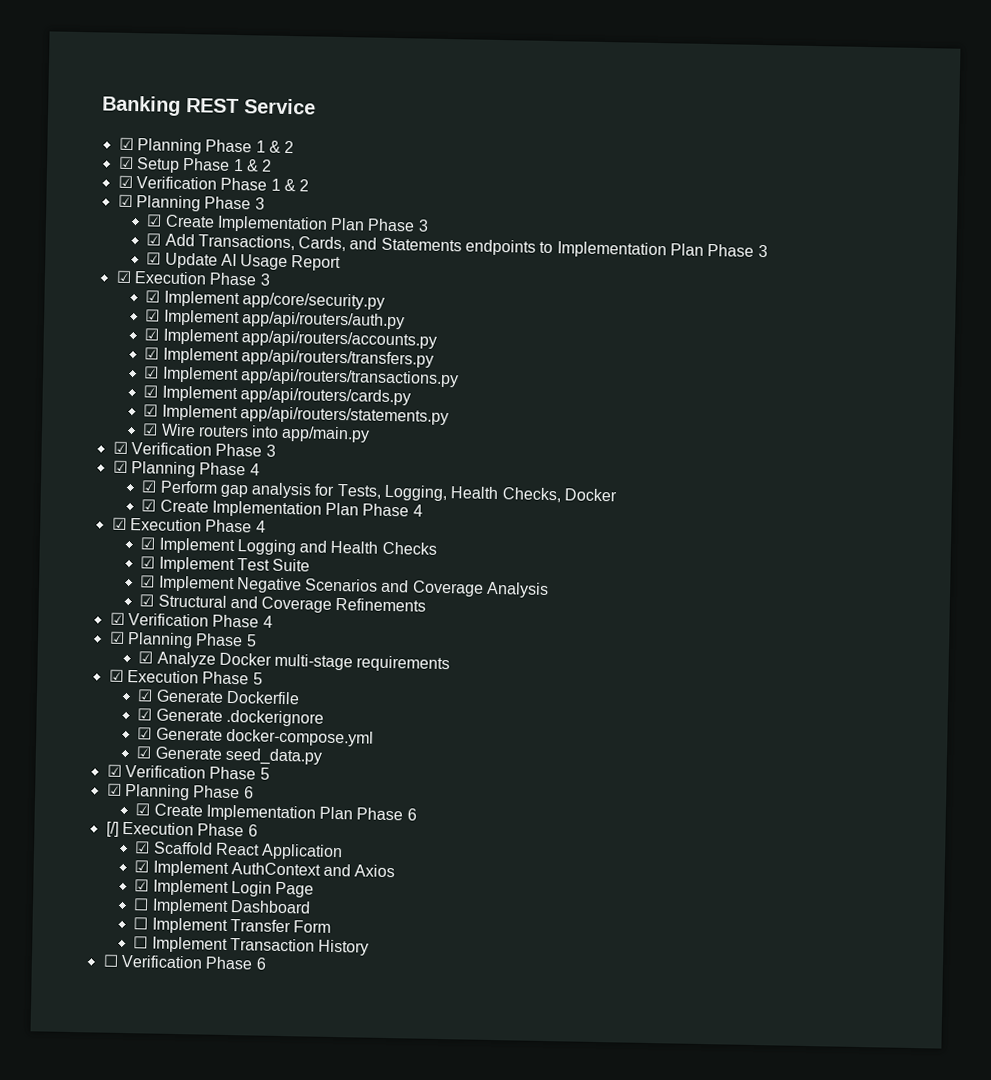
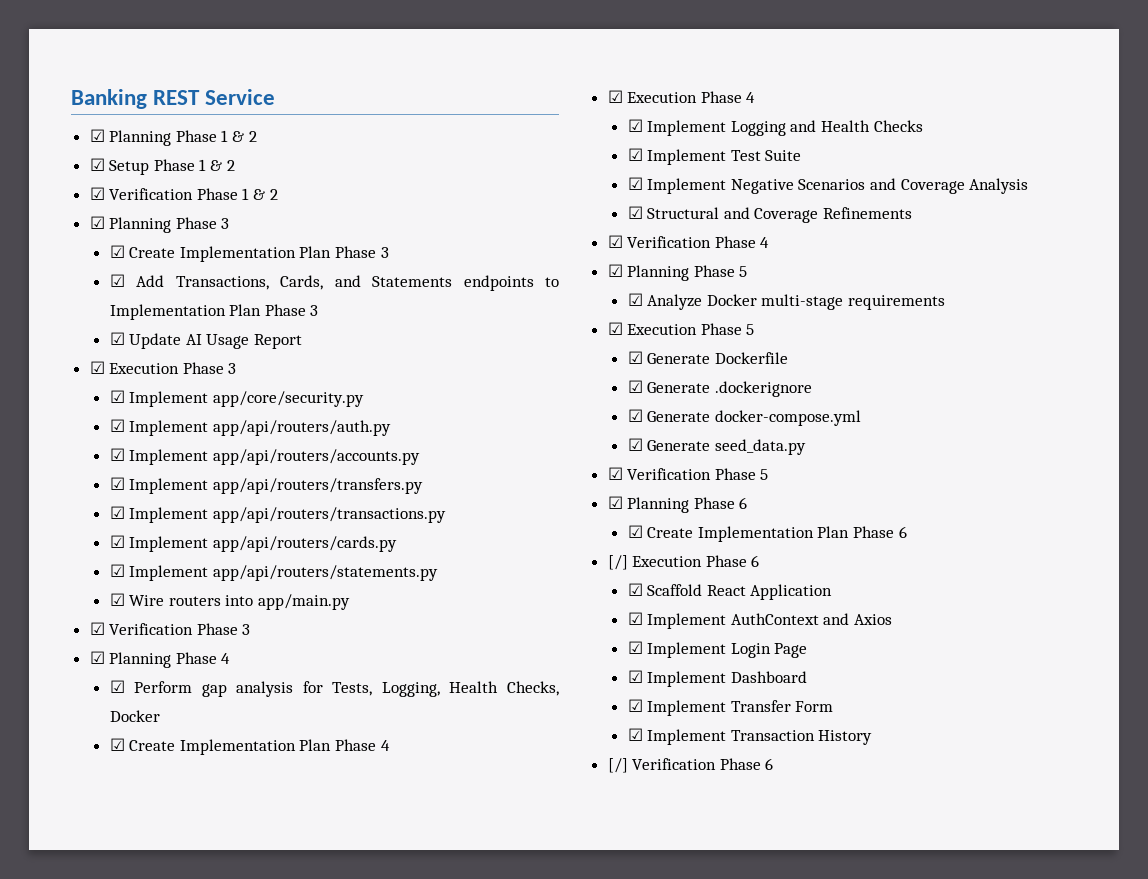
[133,898,150,911] ☐ -> [627,670,643,683] ☑
[133,917,149,930] ☐ -> [627,699,643,712] ☑
[133,936,149,949] ☐ -> [627,728,643,741] ☑
[102,954,119,967] ☐ -> [607,758,628,773] [/]

